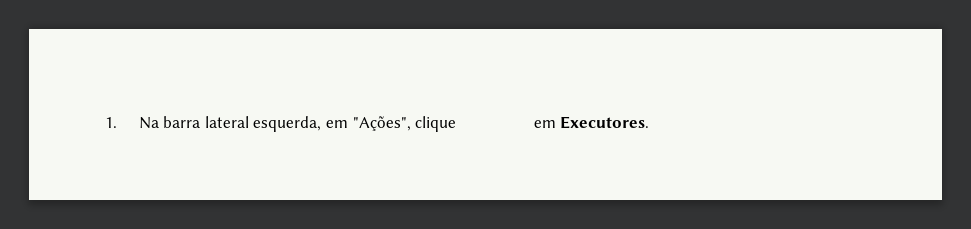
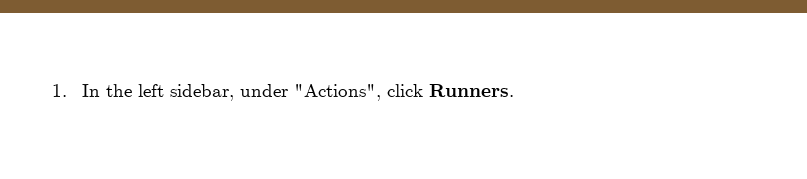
[138,116,650,132] Na barra lateral esquerda, em "Ações", clique em Executores. -> [82,84,515,101] In the left sidebar, under "Actions", click Runners.

